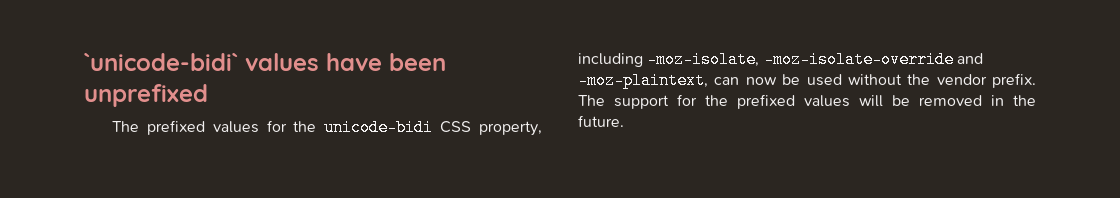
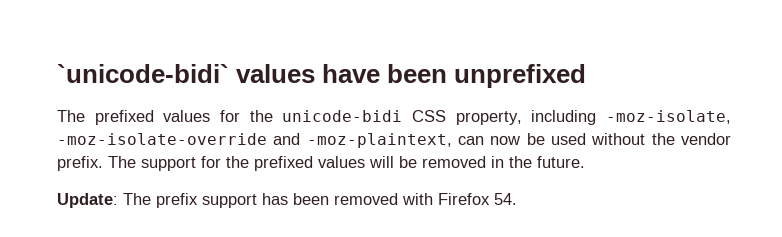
(624, 121) none -> [57,193,517,208] // Update: The prefix support has been removed with Firefox 54.

